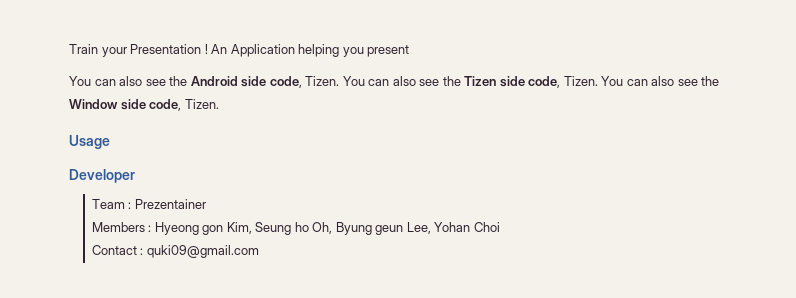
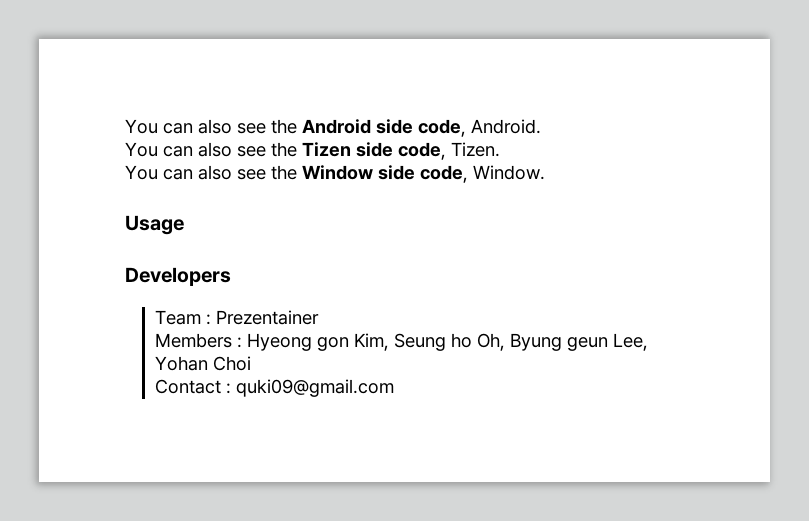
[69,44,410,57] Train your Presentation ! An Application helping you present // -> (125, 126) none
[305,76,340,86] Tizen. -> [471,119,541,134] Android. //
(598, 81) none -> (500, 149) //
[184,99,219,109] Tizen. -> [473,165,545,180] Window.
[69,169,135,183] Developer -> [125,267,231,286] Developers

